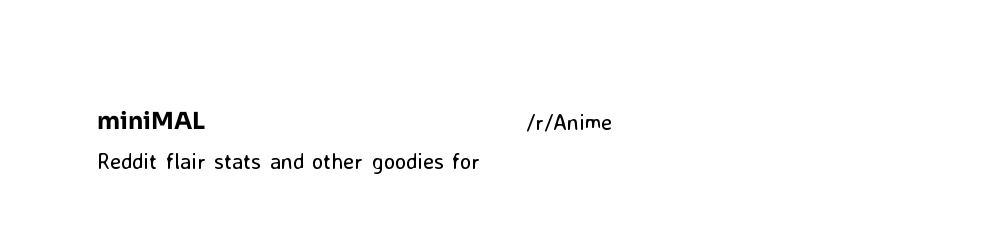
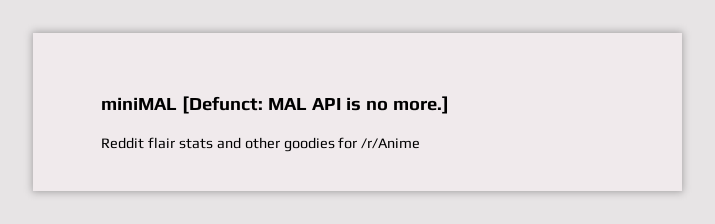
(205, 119) none -> [181,96,449,114] [Defunct: MAL API is no more.]

